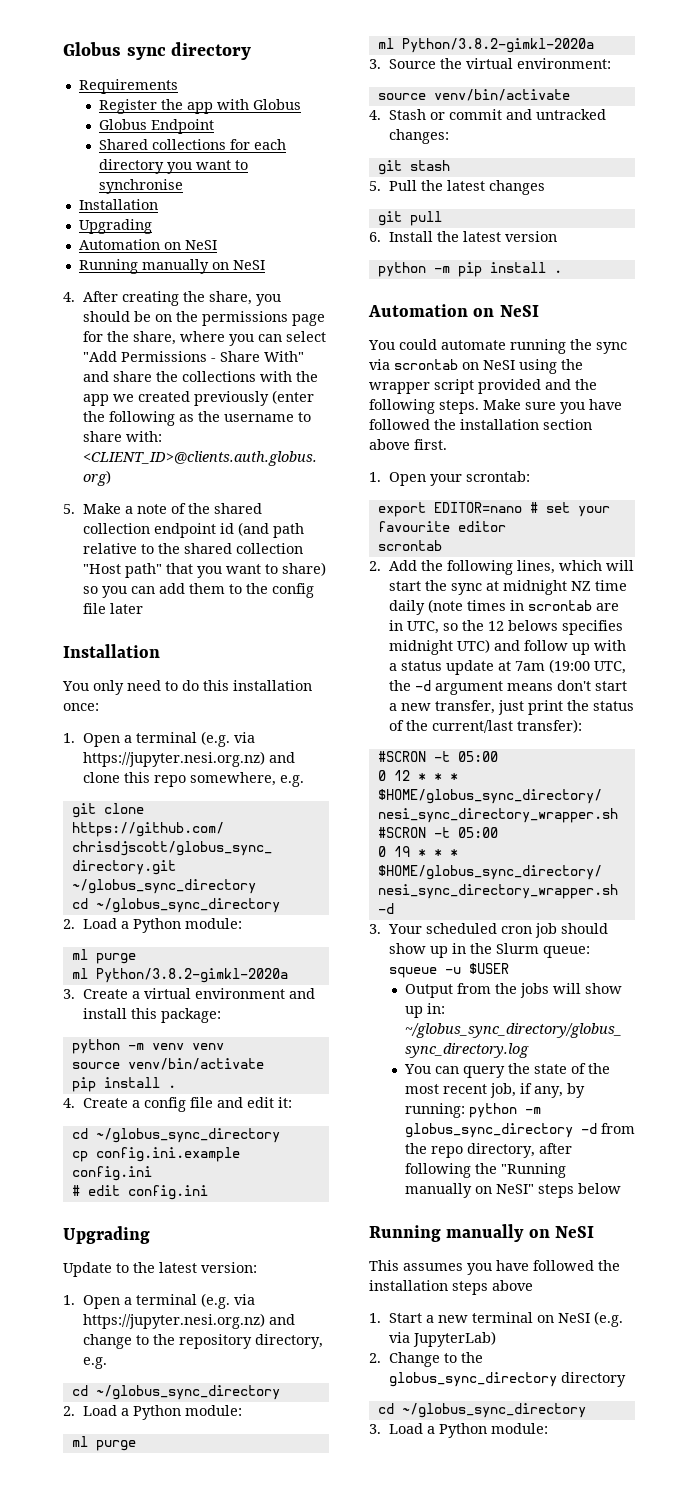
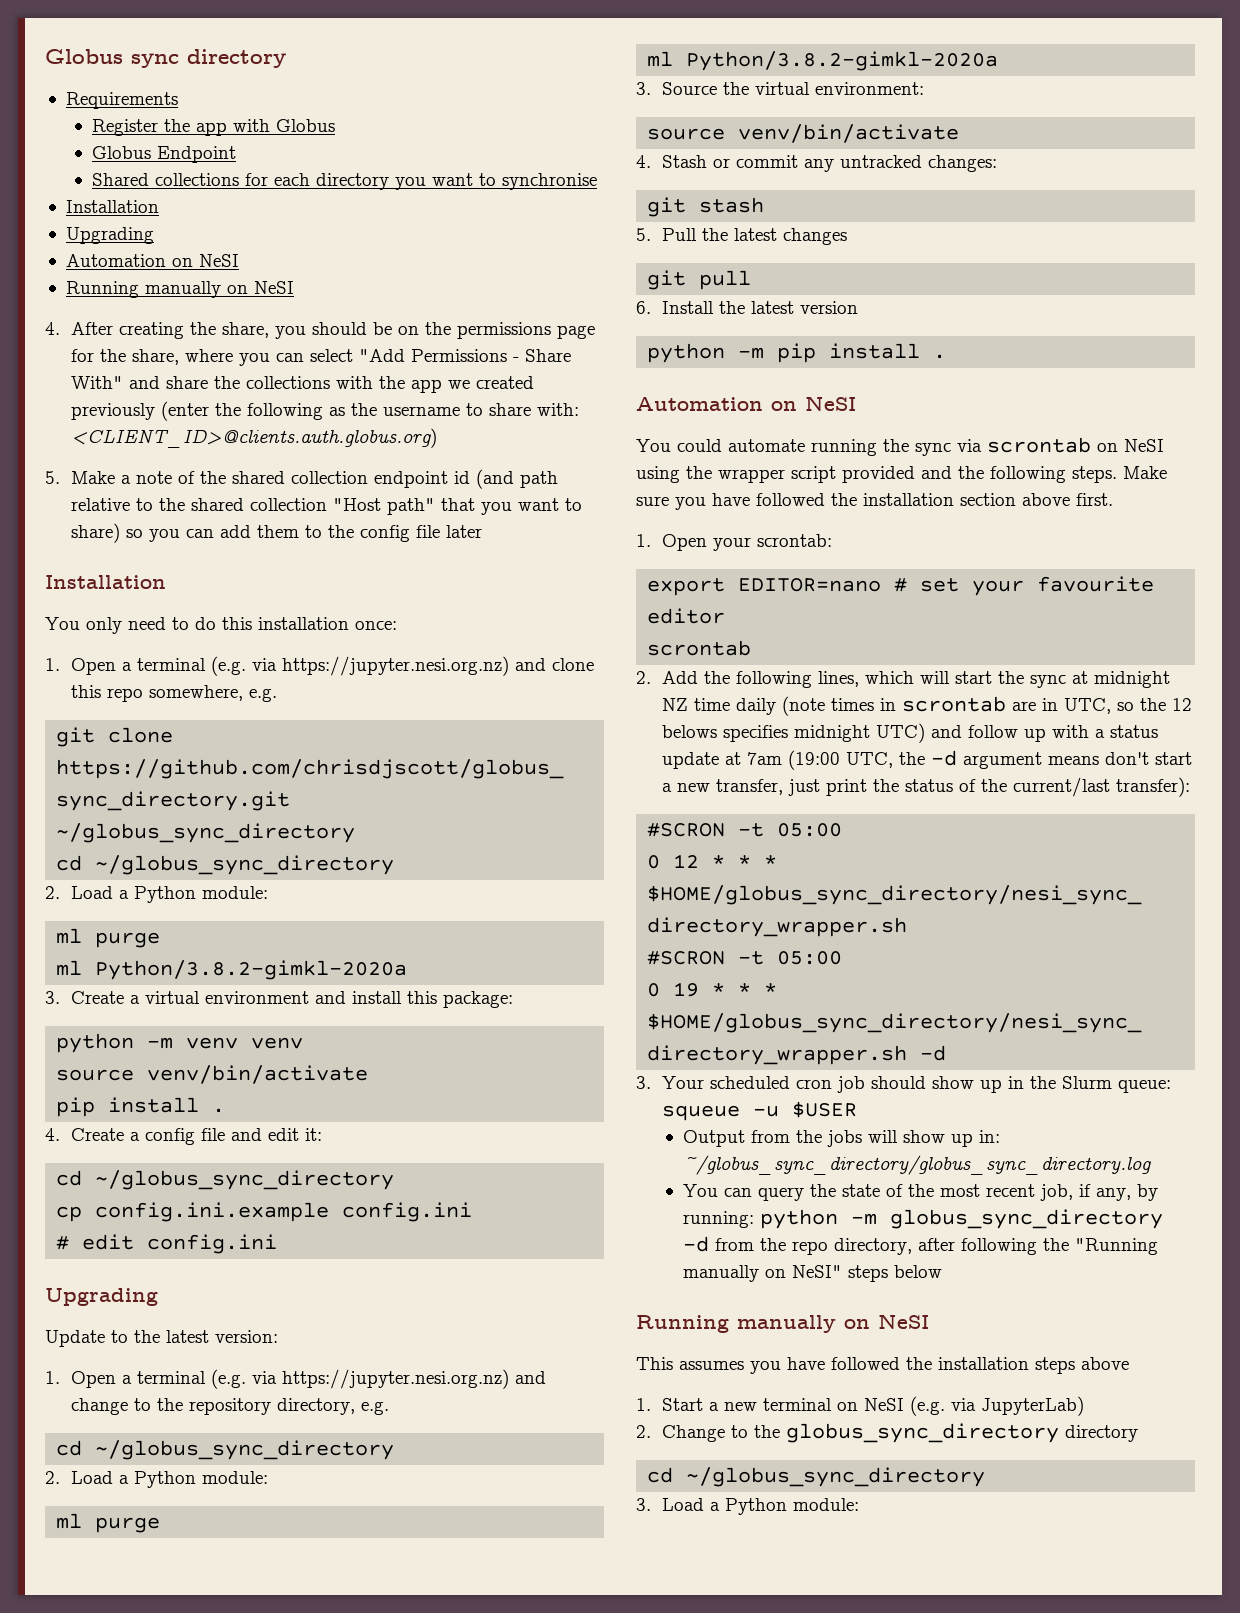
[505,109,532,120] and -> [804,159,835,172] any

